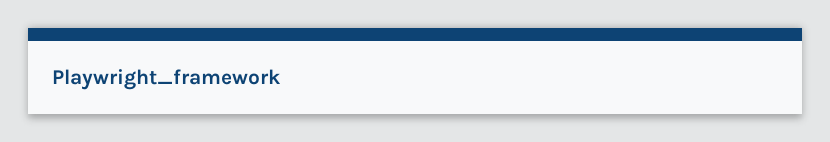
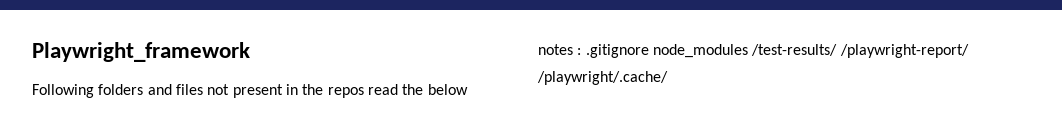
(281, 79) none -> [32,84,468,98] [538,44,969,58] [537,71,668,85] // Following folders and files not present in the repos read the below notes : .gitignore node_modules /test-results/ /playwright-report/ /playwright/.cache/

